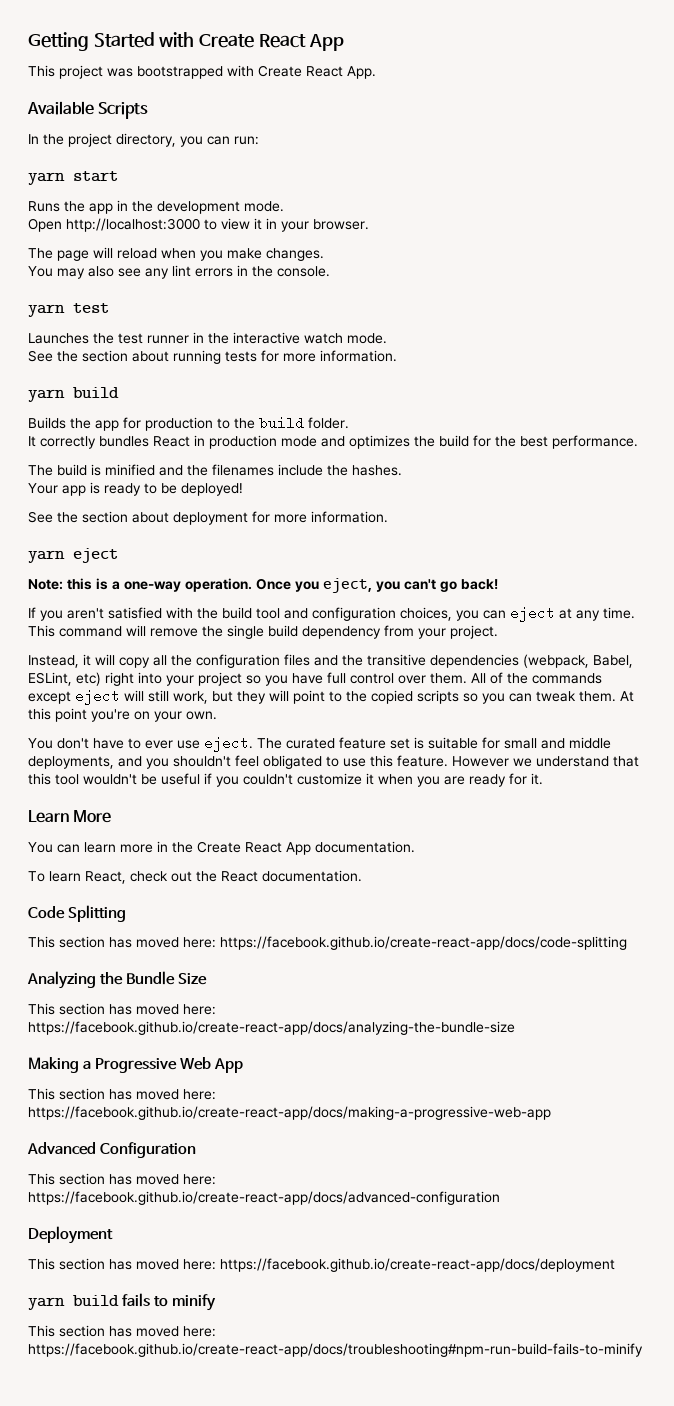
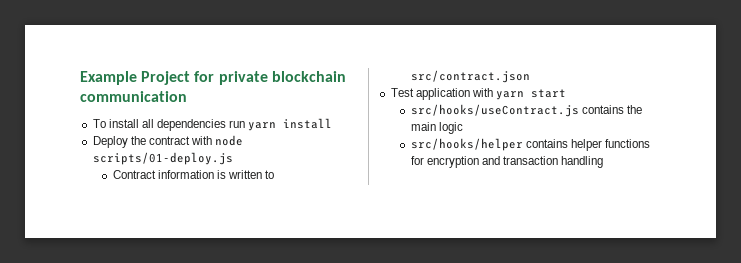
[28,32,344,51] [28,65,376,79] [27,101,149,119] [28,133,259,147] [28,171,118,185] [28,200,284,214] [28,218,369,232] [28,247,324,261] [28,265,330,279] [28,303,109,317] [28,332,387,344] [28,350,397,364] [28,387,119,402] [28,416,349,431] [28,435,638,449] [28,464,402,476] [28,482,243,496] [28,511,388,525] [28,548,118,563] [28,578,498,593] [28,606,635,622] [28,625,498,639] [28,654,633,668] [28,672,602,686] [28,689,634,705] [28,708,217,722] [28,736,611,752] [28,755,639,769] [28,773,543,787] [28,810,112,823] [28,841,415,855] [28,870,362,884] [28,905,127,922] [28,936,627,950] [27,971,208,989] [28,1003,216,1015] [28,1021,515,1035] [28,1057,244,1073] [28,1088,216,1100] [28,1106,551,1120] [27,1142,197,1158] [28,1173,216,1185] [28,1191,500,1205] [28,1226,113,1244] [28,1258,615,1272] [28,1293,217,1311] [28,1325,216,1337] [28,1343,643,1357] Getting Started with Create React App // This project was bootstrapped with Create React App. // Available Scripts // In the project directory, you can run: // yarn start // Runs the app in the development mode. // Open http://localhost:3000 to view it in your browser. // The page will reload when you make changes. // You may also see any lint errors in the console. // yarn test // Launches the test runner in the interactive watch mode. // See the section about running tests for more information. // yarn build // Builds the app for production to the build folder. // It correctly bundles React in production mode and optimizes the build for the best performance. // The build is minified and the filenames include the hashes. // Your app is ready to be deployed! // See the section about deployment for more information. // yarn eject // Note: this is a one-way operation. Once you eject, you can't go back! // If you aren't satisfied with the build tool and configuration choices, you can eject at any time. This command will remove the single build dependency from your project. // Instead, it will copy all the configuration files and the transitive dependencies (webpack, Babel, ESLint, etc) right into your project so you have full control over them. All of the commands except eject will still work, but they will point to the copied scripts so you can tweak them. At this point you're on your own. // You don't have to ever use eject. The curated feature set is suitable for small and middle deployments, and you shouldn't feel obligated to use this feature. However we understand that this tool wouldn't be useful if you couldn't customize it when you are ready for it. // Learn More // You can learn more in the Create React App documentation. // To learn React, check out the React documentation. // Code Splitting // This section has moved here: https://facebook.github.io/create-react-app/docs/code-splitting // Analyzing the Bundle Size // This section has moved here: https://facebook.github.io/create-react-app/docs/analyzing-the-bundle-size // Making a Progressive Web App // This section has moved here: https://facebook.github.io/create-react-app/docs/making-a-progressive-web-app // Advanced Configuration // This section has moved here: https://facebook.github.io/create-react-app/docs/advanced-configuration // Deployment // This section has moved here: https://facebook.github.io/create-react-app/docs/deployment // yarn build fails to minify // This section has moved here: https://facebook.github.io/create-react-app/docs/troubleshooting#npm-run-build-fails-to-minify -> [80,71,346,85] [80,91,187,102] [92,118,333,131] [92,135,244,148] [92,152,233,165] [112,170,275,179] [410,70,530,83] [390,88,566,100] [410,104,643,117] [410,122,463,134] [410,138,651,151] [410,156,604,168] Example Project for private blockchain communication // To install all dependencies run yarn install // Deploy the contract with node scripts/01-deploy.js // Contract information is written to src/contract.json // Test application with yarn start // src/hooks/useContract.js contains the main logic // src/hooks/helper contains helper functions for encryption and transaction handling

